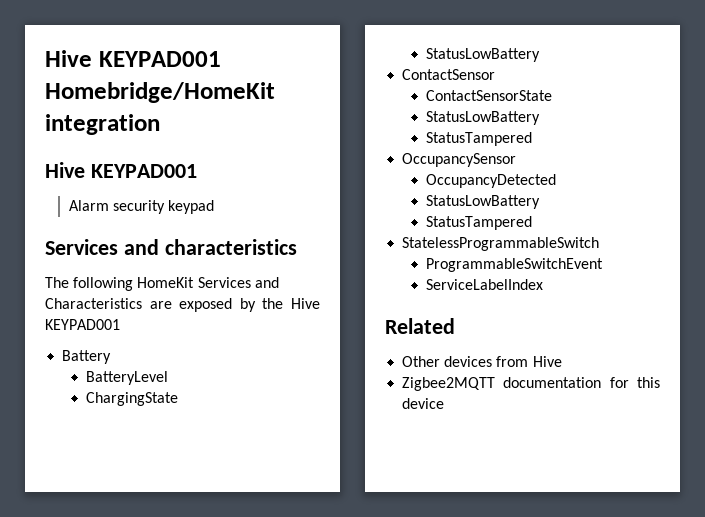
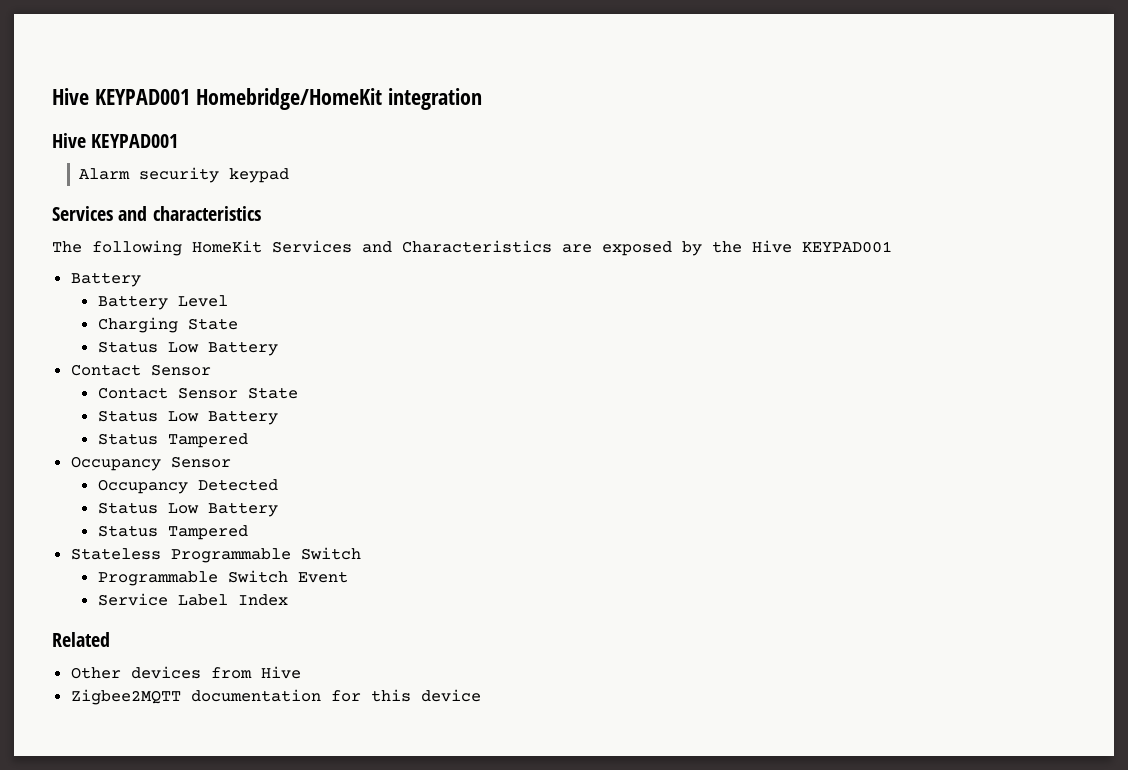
[85,371,168,385] [85,392,178,406] [425,48,540,62] [402,69,496,80] [425,90,552,101] [425,111,540,125] [425,132,532,146] [402,153,517,167] [425,174,556,188] [425,195,540,209] [425,216,532,230] [402,237,600,251] [425,258,603,272] [425,279,543,290] BatteryLevel // ChargingState // StatusLowBattery // ContactSensor // ContactSensorState // StatusLowBattery // StatusTampered // OccupancySensor // OccupancyDetected // StatusLowBattery // StatusTampered // StatelessProgrammableSwitch // ProgrammableSwitchEvent // ServiceLabelIndex -> [97,295,228,310] [97,317,238,333] [97,341,278,356] [70,364,211,376] [97,387,298,399] [97,410,278,425] [97,433,248,448] [70,456,231,471] [97,479,278,494] [97,502,278,517] [97,525,248,540] [70,547,361,563] [97,570,348,586] [97,593,288,606] Battery Level // Charging State // Status Low Battery // Contact Sensor // Contact Sensor State // Status Low Battery // Status Tampered // Occupancy Sensor // Occupancy Detected // Status Low Battery // Status Tampered // Stateless Programmable Switch // Programmable Switch Event // Service Label Index

